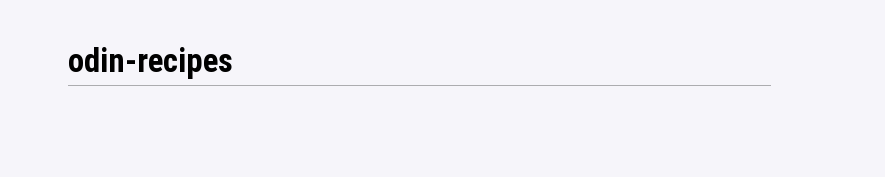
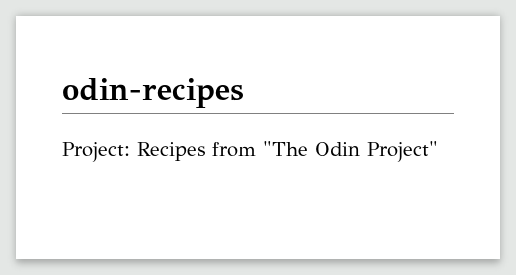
(233, 63) none -> [62,141,438,162] // Project: Recipes from "The Odin Project"

